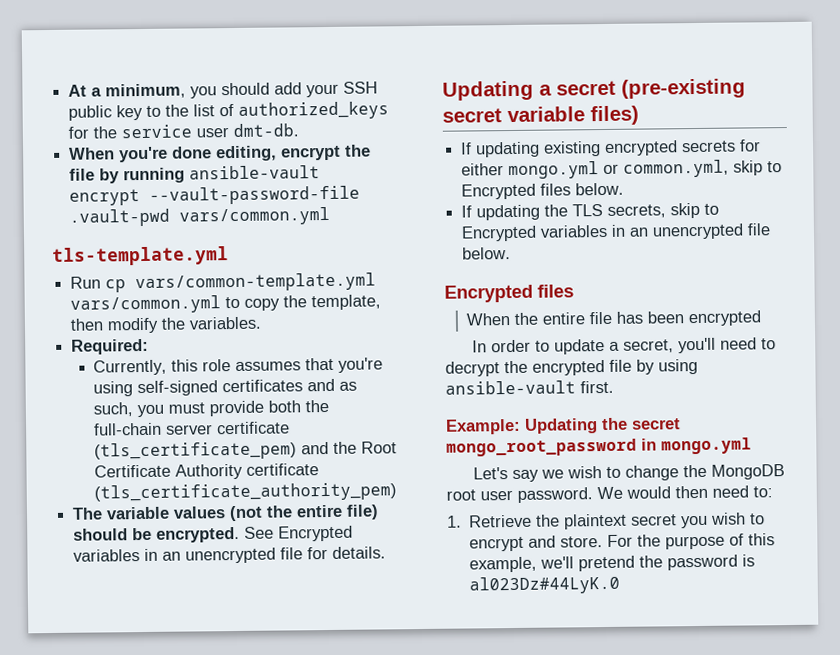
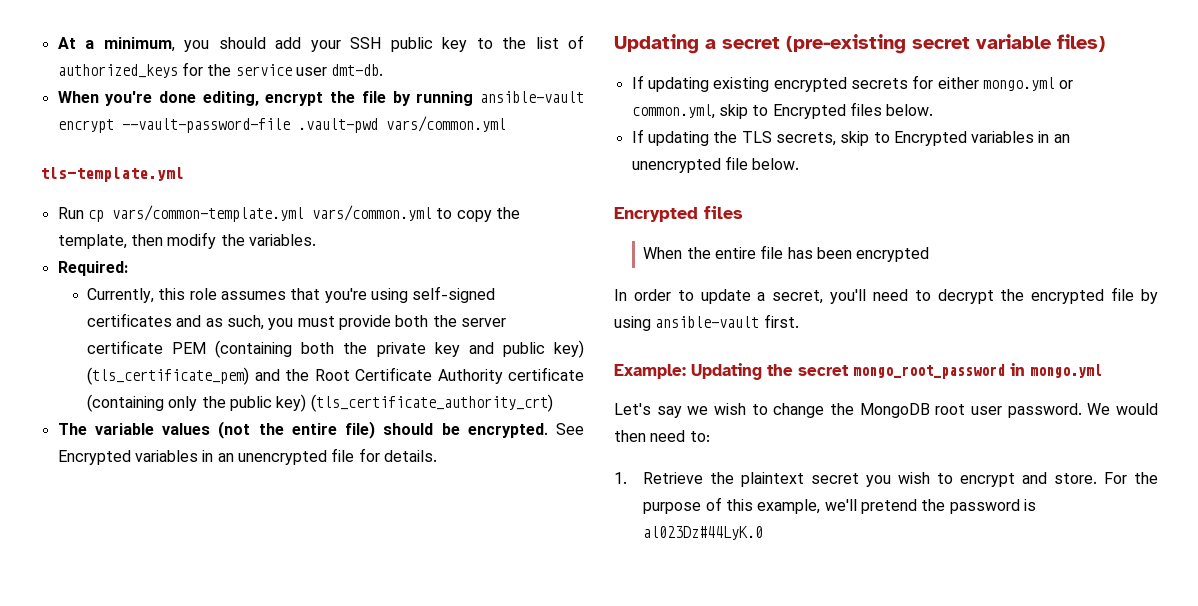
[94,422,163,436] full-chain -> (457, 321) none
(291, 428) none -> [172,340,584,358] PEM (containing both the private key and public key)
[94,482,398,503] (tls_certificate_authority_pem) -> [87,394,553,412] (containing only the public key) (tls_certificate_authority_crt)

